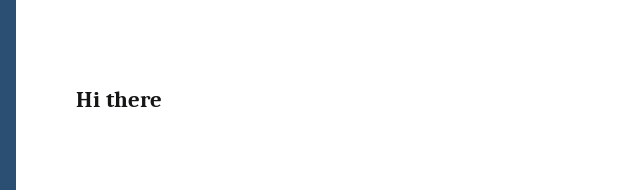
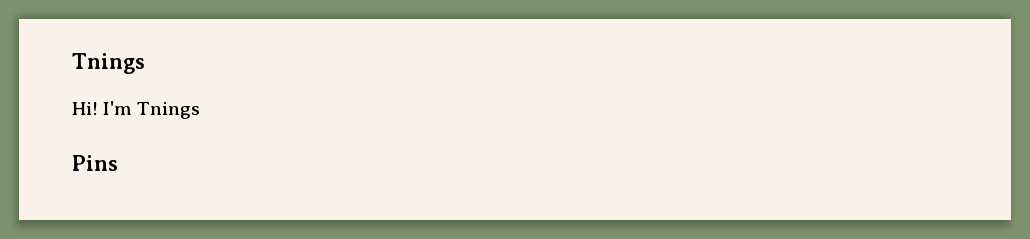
[76,91,163,107] Hi there -> [72,53,145,74] [72,101,201,119] [72,155,118,171] Tnings // Hi! I'm Tnings // Pins

